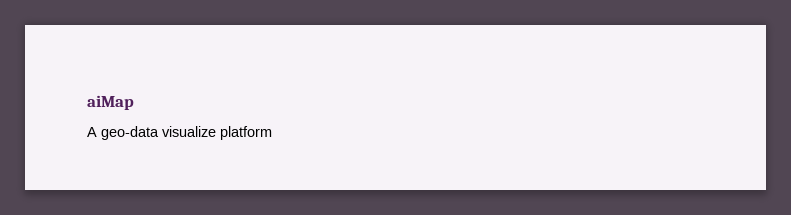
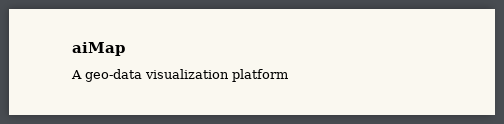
[162,126,216,137] visualize -> [145,69,229,79] visualization

